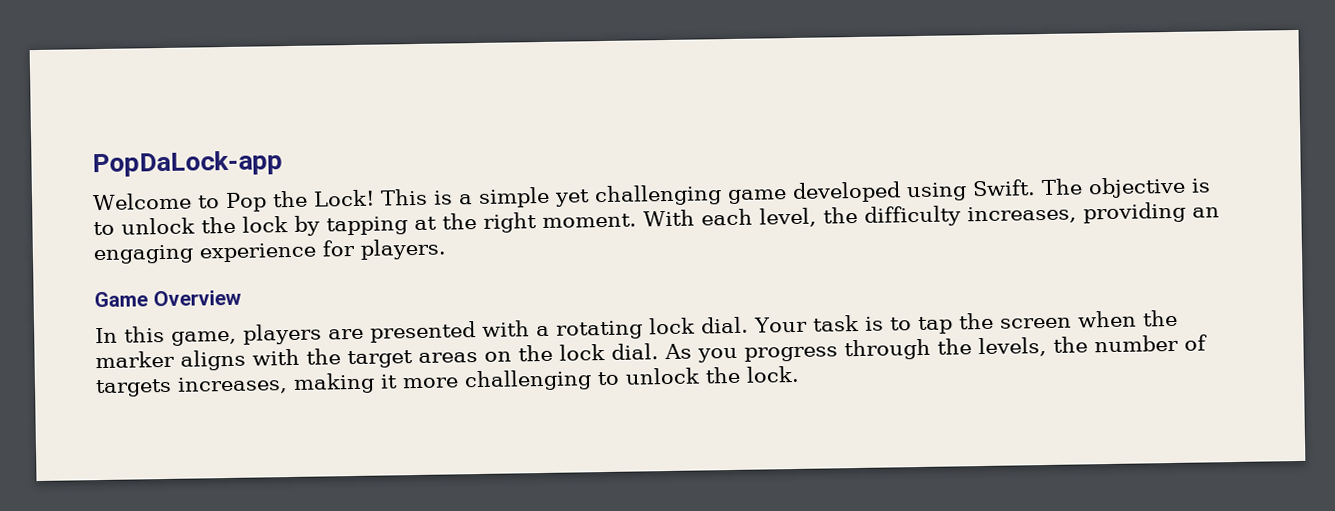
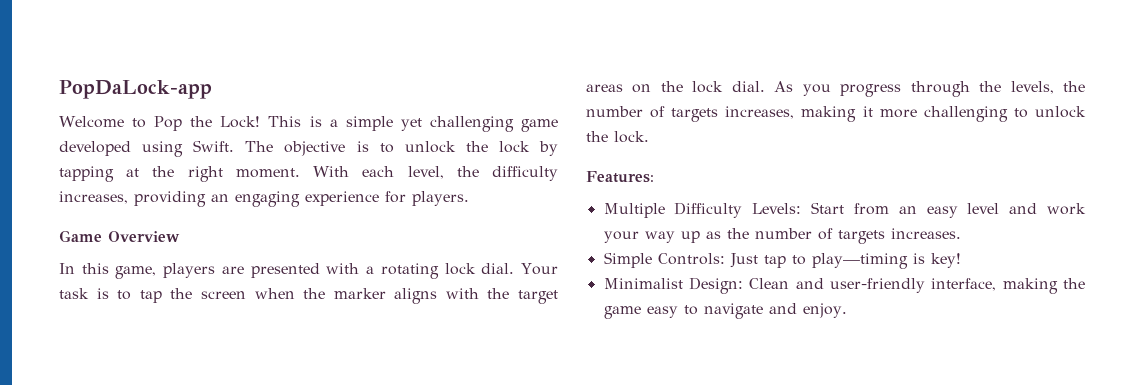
(800, 374) none -> [586,171,654,183] [603,202,1086,218] [603,228,961,244] [603,252,961,269] [603,277,1085,294] [603,303,847,319] // Features: // Multiple Difficulty Levels: Start from an easy level and work your way up as the number of targets increases. // Simple Controls: Just tap to play—timing is key! // Minimalist Design: Clean and user-friendly interface, making the game easy to navigate and enjoy.

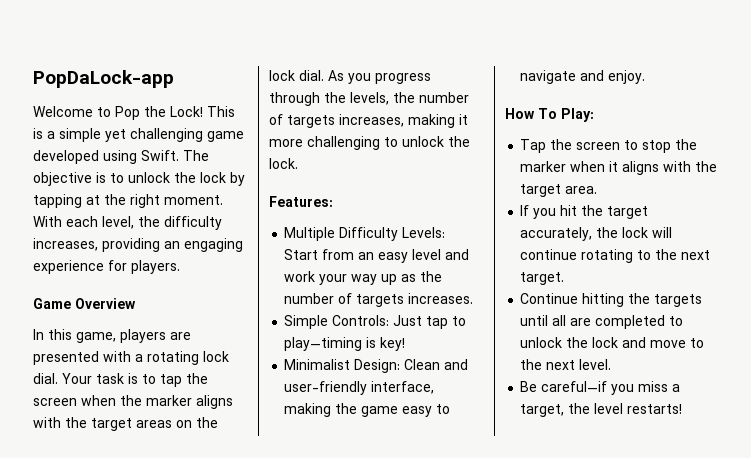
(847, 310) none -> [505,108,594,122] [520,139,698,153] [520,161,718,175] [520,184,598,197] [520,205,649,219] [520,227,673,241] [520,249,711,263] [520,272,565,285] [520,293,703,307] [520,315,684,329] [520,337,705,348] [520,359,612,370] [520,381,681,395] [520,403,683,417] // How To Play: // Tap the screen to stop the marker when it aligns with the target area. // If you hit the target accurately, the lock will continue rotating to the next target. // Continue hitting the targets until all are completed to unlock the lock and move to the next level. // Be careful—if you miss a target, the level restarts!

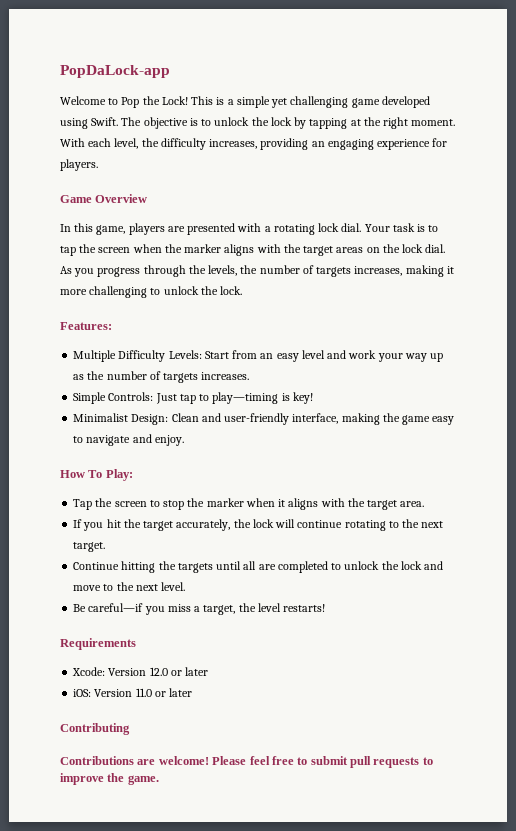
(683, 409) none -> [60,638,136,650] [72,667,209,676] [73,688,193,697] [60,723,130,735] [60,756,433,768] [60,773,159,785] // Requirements // Xcode: Version 12.0 or later // iOS: Version 11.0 or later // Contributing // Contributions are welcome! Please feel free to submit pull requests to improve the game.

